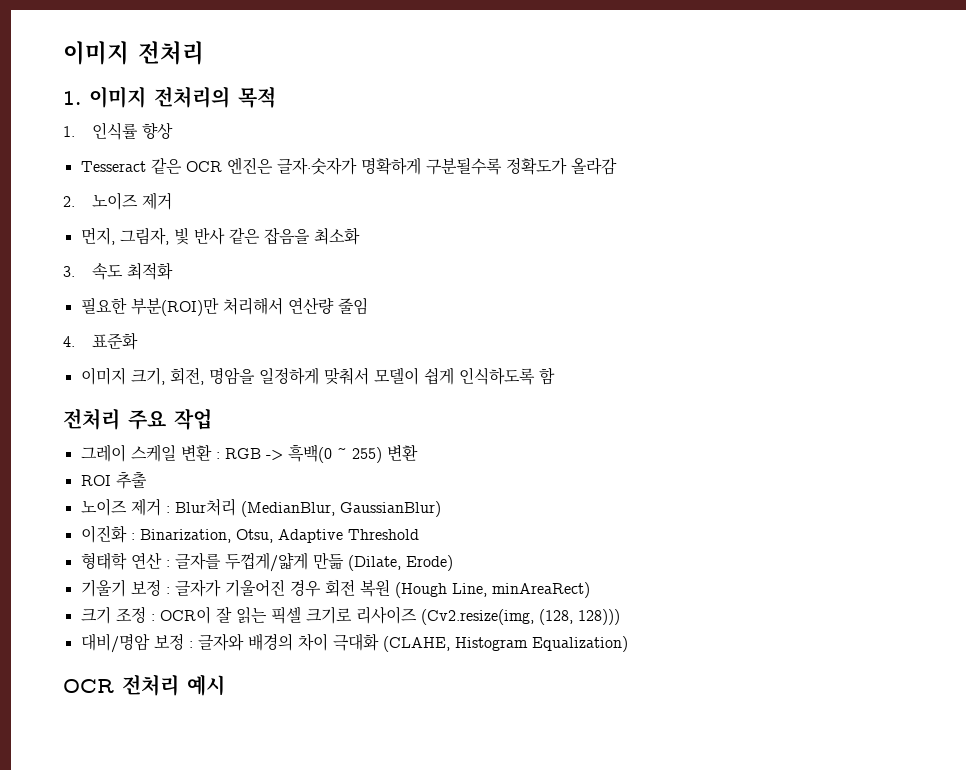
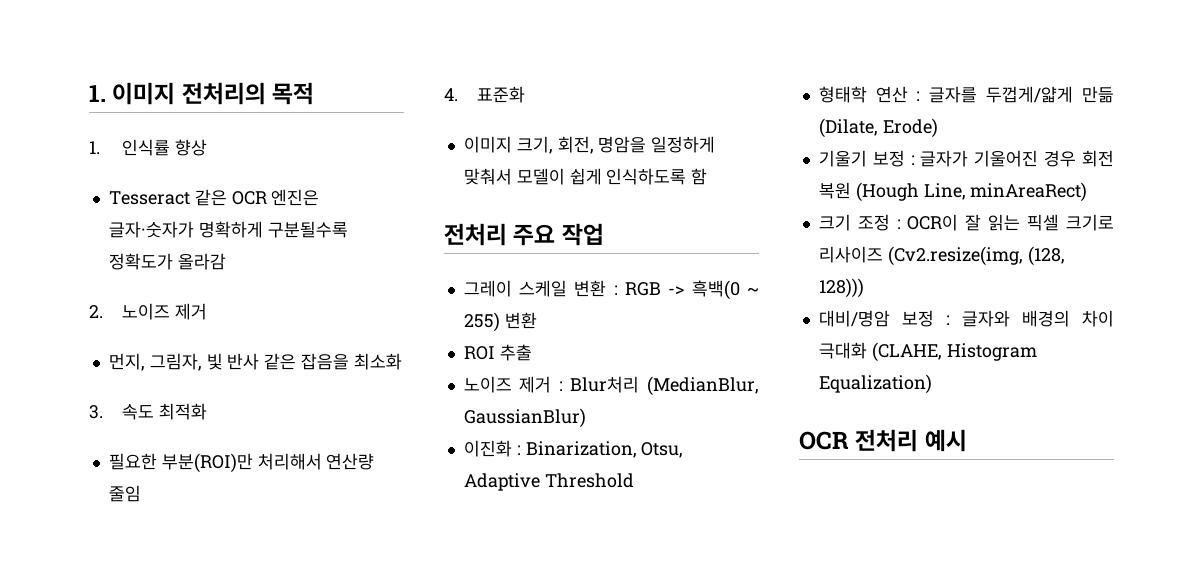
[63,41,204,65] 이미지 전처리 // -> (89, 93) none

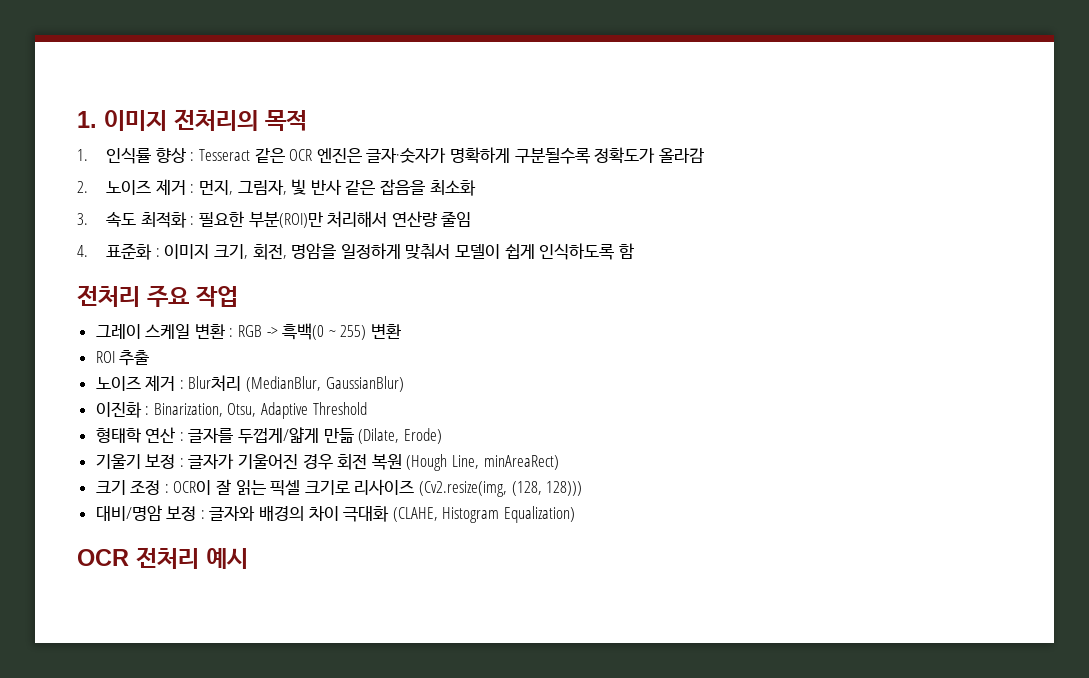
(208, 147) // -> [190,152,195,161] :
(208, 311) // -> [190,184,195,193] :
(208, 411) // -> [190,216,195,225] :
(526, 94) // -> [155,248,160,257] :

